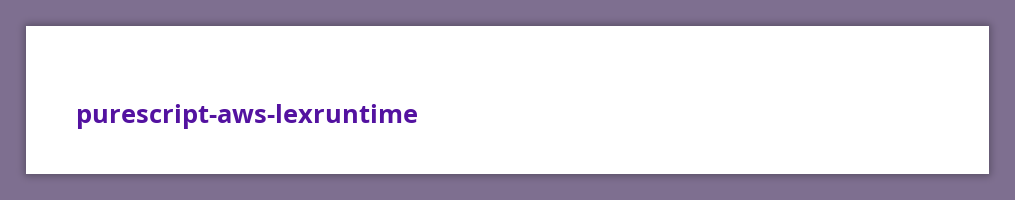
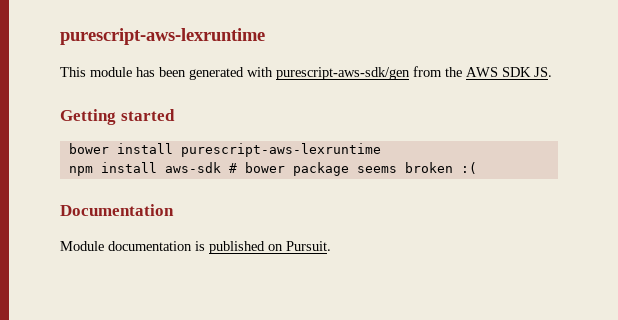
[76,104,418,129] purescript-aws-lexruntime -> [60,28,265,45] [60,66,552,80] [60,109,175,125] [68,143,381,157] [68,162,477,176] [60,204,174,216] [60,241,331,254] purescript-aws-lexruntime // This module has been generated with purescript-aws-sdk/gen from the AWS SDK JS. // Getting started // bower install purescript-aws-lexruntime // npm install aws-sdk # bower package seems broken :( // Documentation // Module documentation is published on Pursuit.

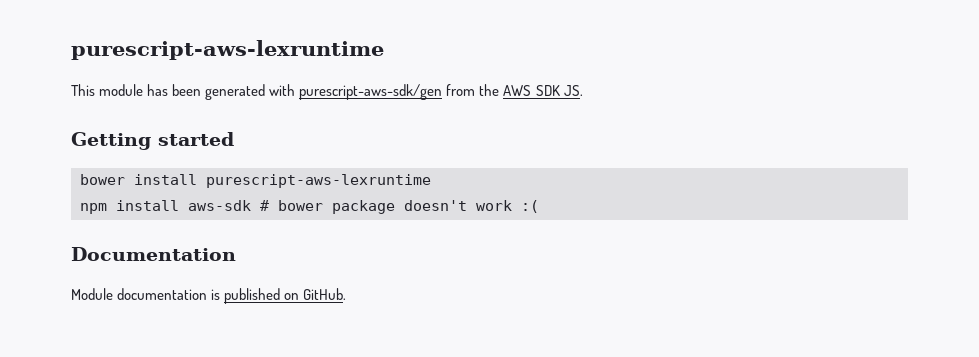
[356,162,453,173] seems broken -> [404,200,512,211] doesn't work
[286,241,331,251] Pursuit. -> [303,288,347,300] GitHub.

